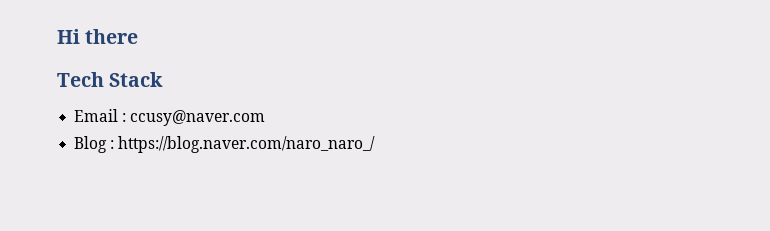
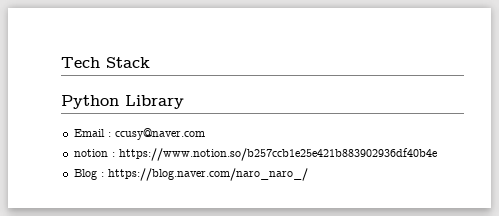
[57,29,139,44] Hi there // -> (61, 62) none
(164, 79) none -> [61,95,184,109] // Python Library
(266, 118) none -> [73,148,437,161] // notion : https://www.notion.so/b257ccb1e25e421b883902936df40b4e

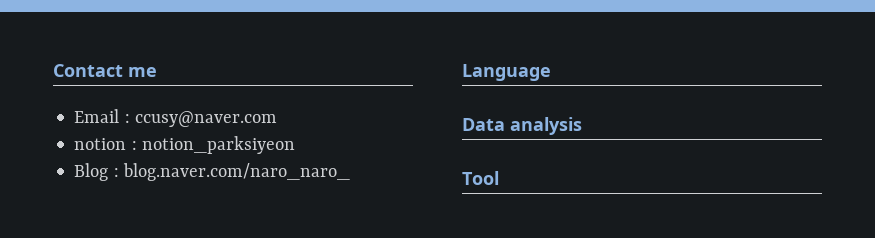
[61,57,150,68] [61,95,184,109] Tech Stack // Python Library -> [53,64,157,77] Contact me
[118,148,437,161] https://www.notion.so/b257ccb1e25e421b883902936df40b4e -> [141,136,295,154] notion_parksiyeon
[107,168,308,181] https://blog.naver.com/naro_naro_/ -> [122,163,350,181] [462,64,551,81] [462,117,582,135] [462,171,499,185] blog.naver.com/naro_naro_ // Language // Data analysis // Tool

